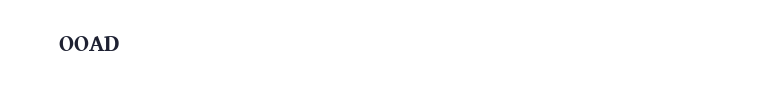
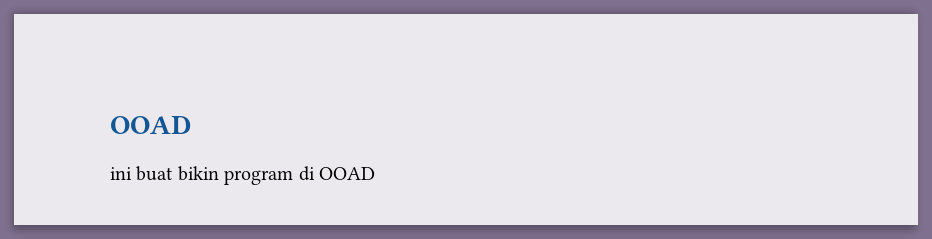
[59,36,120,51] OOAD -> [110,115,192,134] [110,166,375,185] OOAD // ini buat bikin program di OOAD

